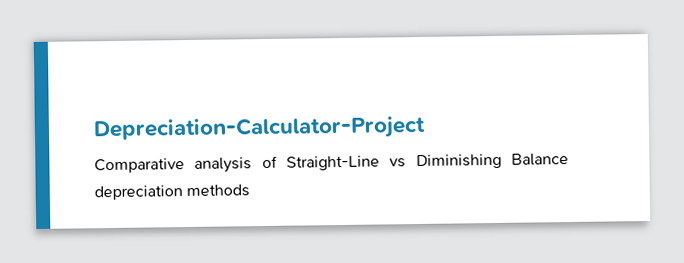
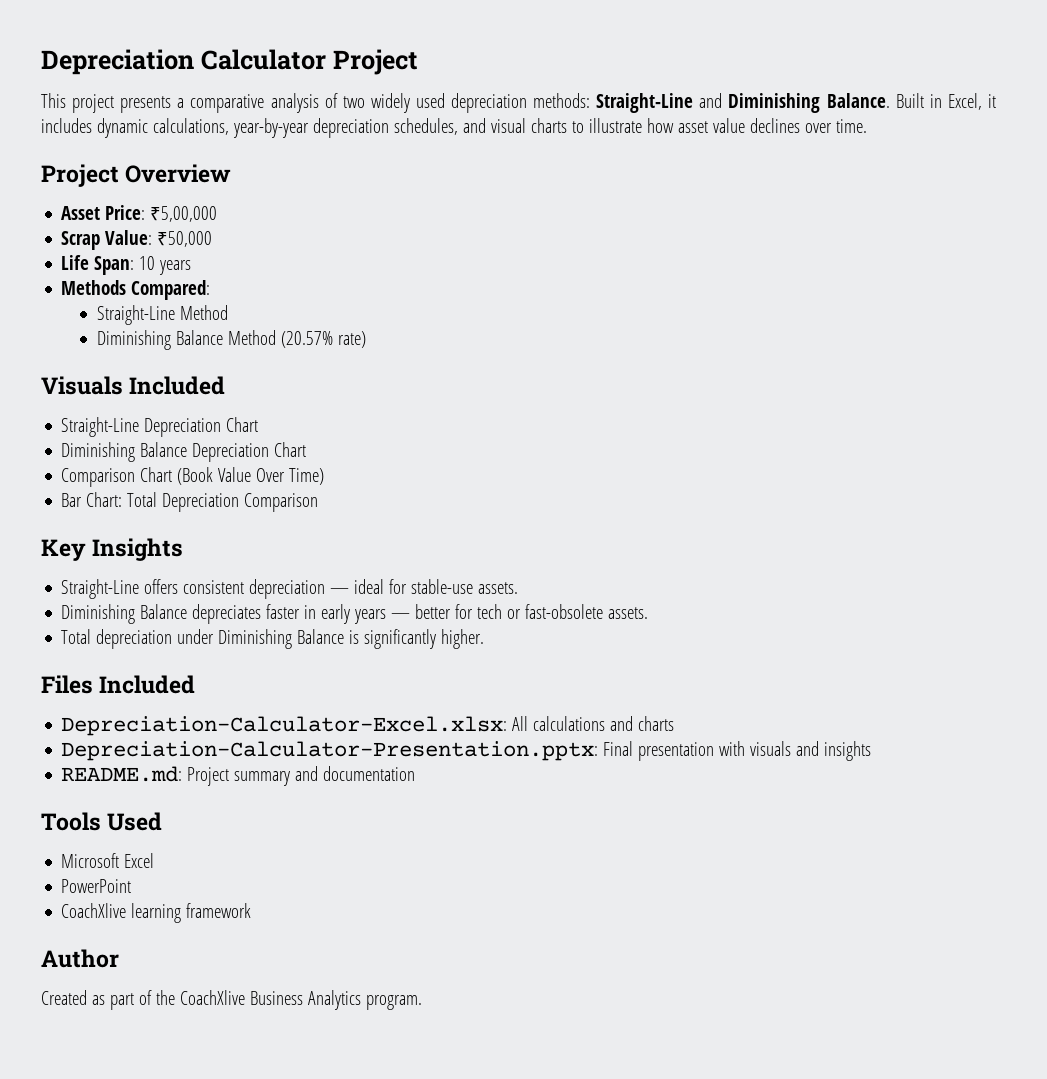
[93,115,426,142] [94,153,569,174] [94,184,251,201] Depreciation-Calculator-Project // Comparative analysis of Straight-Line vs Diminishing Balance depreciation methods -> [41,49,418,75] [41,93,996,113] [41,118,867,138] [41,164,232,187] [61,205,218,222] [61,230,213,250] [61,255,192,275] [61,280,211,300] [97,305,228,325] [97,330,366,350] [41,376,226,395] [61,417,259,437] [61,442,307,462] [61,467,325,487] [61,492,319,512] [41,538,184,561] [61,579,519,599] [61,604,649,624] [61,629,485,649] [41,675,196,694] [61,716,675,736] [61,741,872,761] [61,766,416,786] [41,812,163,831] [61,853,155,868] [61,879,132,893] [61,903,252,923] [41,949,119,968] [41,990,422,1010] Depreciation Calculator Project // This project presents a comparative analysis of two widely used depreciation methods: Straight-Line and Diminishing Balance. Built in Excel, it includes dynamic calculations, year-by-year depreciation schedules, and visual charts to illustrate how asset value declines over time. // Project Overview // Asset Price: ₹5,00,000 // Scrap Value: ₹50,000 // Life Span: 10 years // Methods Compared: // Straight-Line Method // Diminishing Balance Method (20.57% rate) // Visuals Included // Straight-Line Depreciation Chart // Diminishing Balance Depreciation Chart // Comparison Chart (Book Value Over Time) // Bar Chart: Total Depreciation Comparison // Key Insights // Straight-Line offers consistent depreciation — ideal for stable-use assets. // Diminishing Balance depreciates faster in early years — better for tech or fast-obsolete assets. // Total depreciation under Diminishing Balance is significantly higher. // Files Included // Depreciation-Calculator-Excel.xlsx: All calculations and charts // Depreciation-Calculator-Presentation.pptx: Final presentation with visuals and insights // README.md: Project summary and documentation // Tools Used // Microsoft Excel // PowerPoint // CoachXlive learning framework // Author // Created as part of the CoachXlive Business Analytics program.

